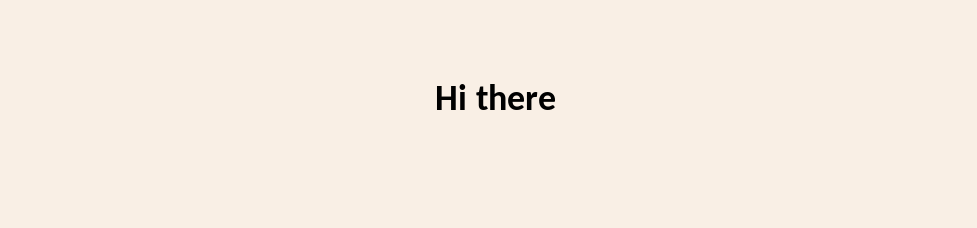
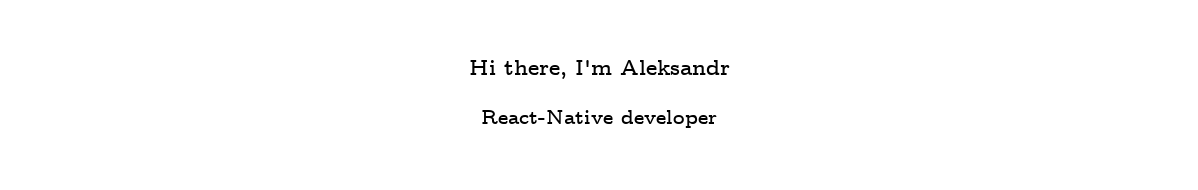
[476,84,557,110] there -> [503,60,730,79] [481,110,717,128] there, I'm Aleksandr // React-Native developer

